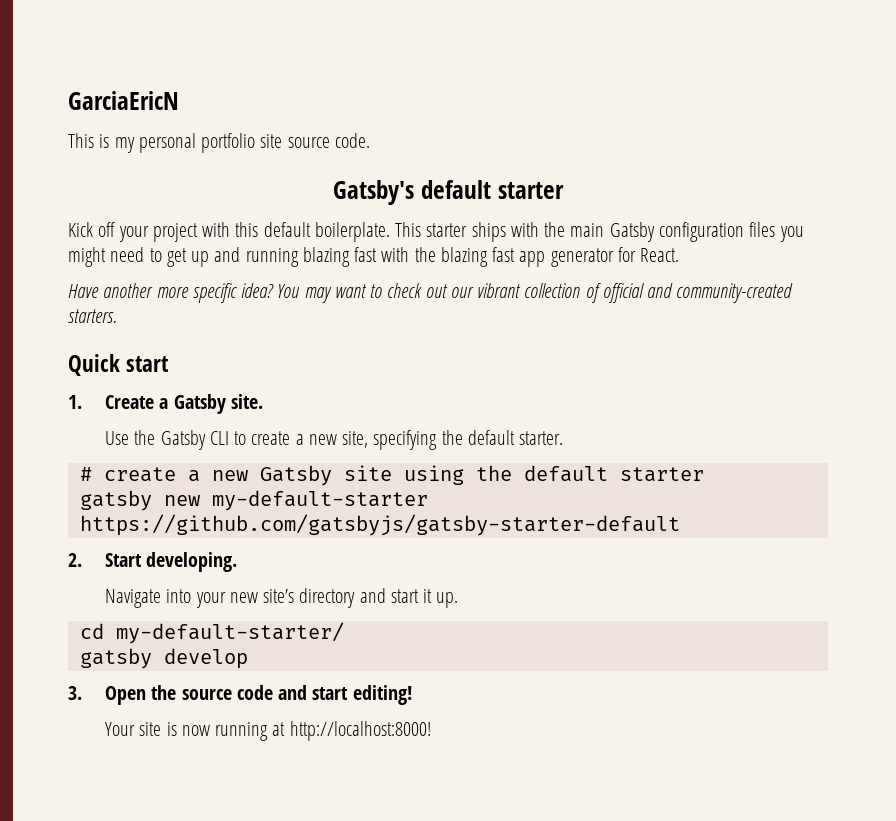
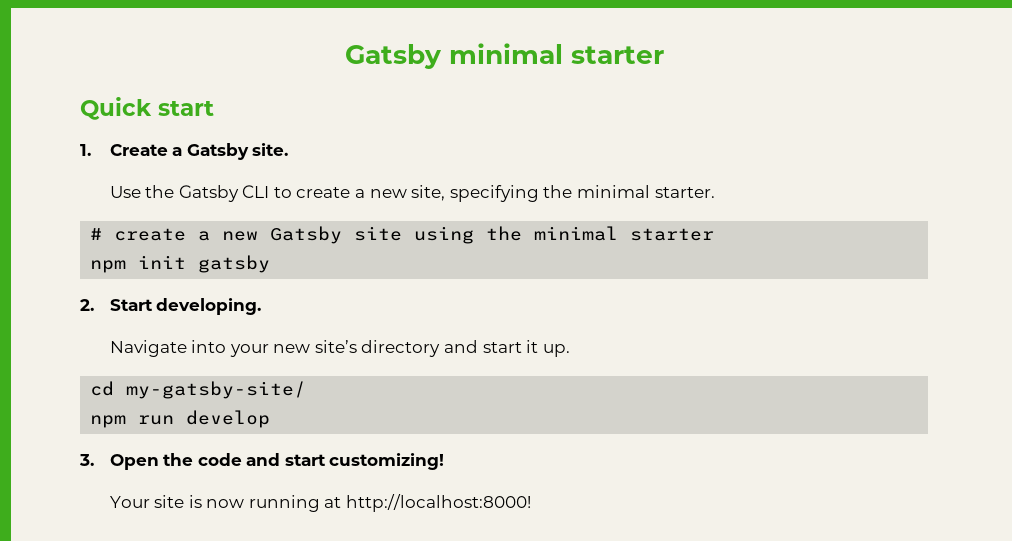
[68,91,179,110] [68,133,370,153] [333,180,564,205] [68,222,804,242] [68,247,680,267] [68,283,794,303] [68,309,117,323] GarciaEricN // This is my personal portfolio site source code. // Gatsby's default starter // Kick off your project with this default boilerplate. This starter ships with the main Gatsby configuration files you might need to get up and running blazing fast with the blazing fast app generator for React. // Have another more specific idea? You may want to check out our vibrant collection of official and community-created starters. -> [344,43,664,69] Gatsby minimal starter
[467,430,515,445] default -> [577,185,651,198] minimal
[523,465,704,482] [79,490,428,511] [79,514,680,536] default starter // gatsby new my-default-starter https://github.com/gatsbyjs/gatsby-starter-default -> [534,226,715,241] [90,255,271,273] minimal starter // npm init gatsby
[115,622,344,644] [79,648,152,669] my-default-starter/ // gatsby -> [126,381,307,399] [90,415,175,428] my-gatsby-site/ // npm run
[181,689,232,700] source -> (194, 459) none
[352,685,412,705] editing! -> [329,453,445,470] customizing!

